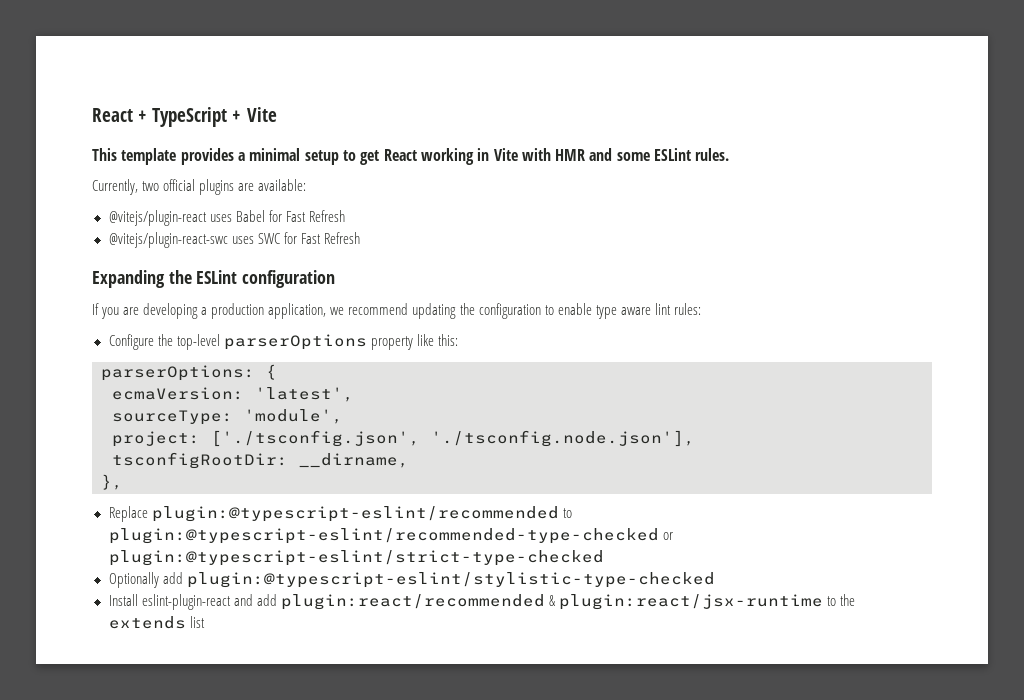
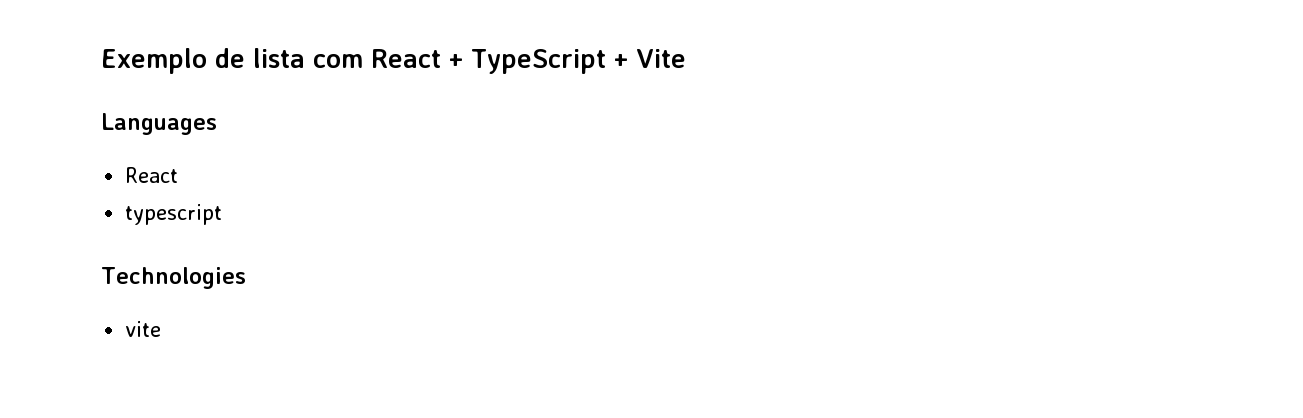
(92, 115) none -> [101,48,363,74] Exemplo de lista com
[92,148,730,165] [92,179,307,195] [108,210,345,226] [108,232,360,248] [92,270,336,288] [92,303,701,319] [108,334,458,350] [101,364,277,381] [112,387,354,402] [112,409,343,425] [112,430,695,447] [112,452,409,469] [101,474,123,490] [108,506,572,522] [108,528,673,544] [108,550,604,566] [108,572,715,588] [108,594,855,610] [108,616,205,629] This template provides a minimal setup to get React working in Vite with HMR and some ESLint rules. // Currently, two official plugins are available: // @vitejs/plugin-react uses Babel for Fast Refresh // @vitejs/plugin-react-swc uses SWC for Fast Refresh // Expanding the ESLint configuration // If you are developing a production application, we recommend updating the configuration to enable type aware lint rules: // Configure the top-level parserOptions property like this: // parserOptions: { // ecmaVersion: 'latest', // sourceType: 'module', // project: ['./tsconfig.json', './tsconfig.node.json'], // tsconfigRootDir: __dirname, // }, // Replace plugin:@typescript-eslint/recommended to plugin:@typescript-eslint/recommended-type-checked or plugin:@typescript-eslint/strict-type-checked // Optionally add plugin:@typescript-eslint/stylistic-type-checked // Install eslint-plugin-react and add plugin:react/recommended & plugin:react/jsx-runtime to the extends list -> [101,113,217,135] [125,167,179,183] [125,204,223,225] [101,267,246,289] [125,321,162,337] Languages // React // typescript // Technologies // vite

